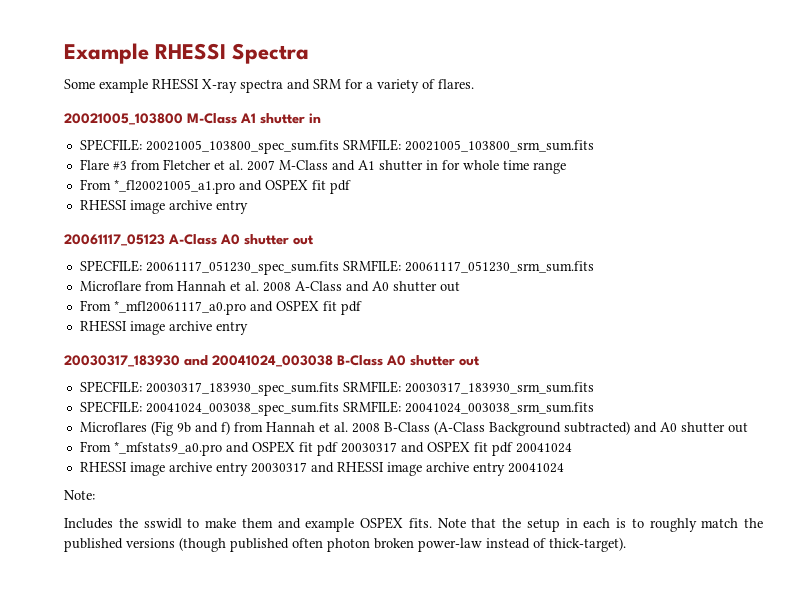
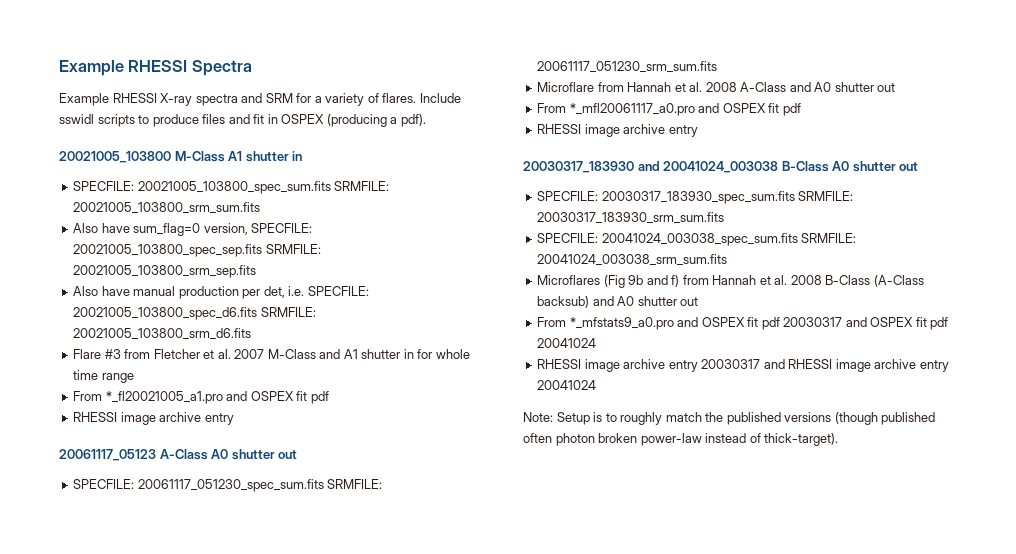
[64,79,148,93] Some example -> [59,93,109,106] Example
(474, 84) none -> [419,93,461,103] [59,114,426,127] Include sswidl scripts to produce files and fit in OSPEX (producing a pdf).
(594, 146) none -> [73,223,313,236] [73,244,321,257] [73,265,257,278] [73,286,369,299] [73,307,316,320] [73,328,252,340] // Also have sum_flag=0 version, SPECFILE: 20021005_103800_spec_sep.fits SRMFILE: 20021005_103800_srm_sep.fits // Also have manual production per det, i.e. SPECFILE: 20021005_103800_spec_d6.fits SRMFILE: 20021005_103800_srm_d6.fits
[488,421,630,436] Background subtracted) -> [537,296,590,308] backsub)
[64,517,611,532] // Includes the sswidl to make them and example OSPEX fits. Note that the setup in each -> [556,412,590,425] Setup

